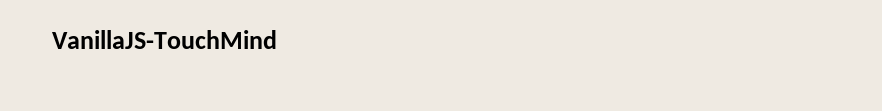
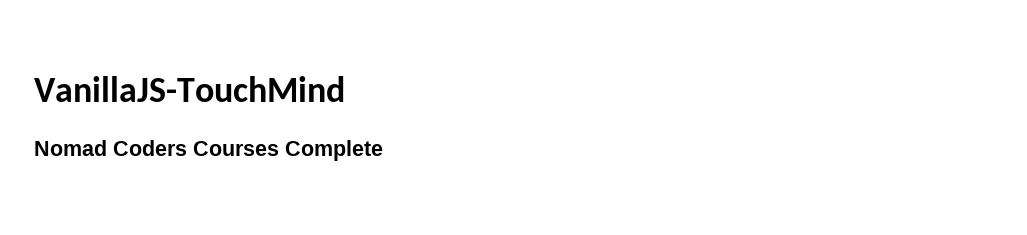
(277, 39) none -> [34,140,383,161] // Nomad Coders Courses Complete

